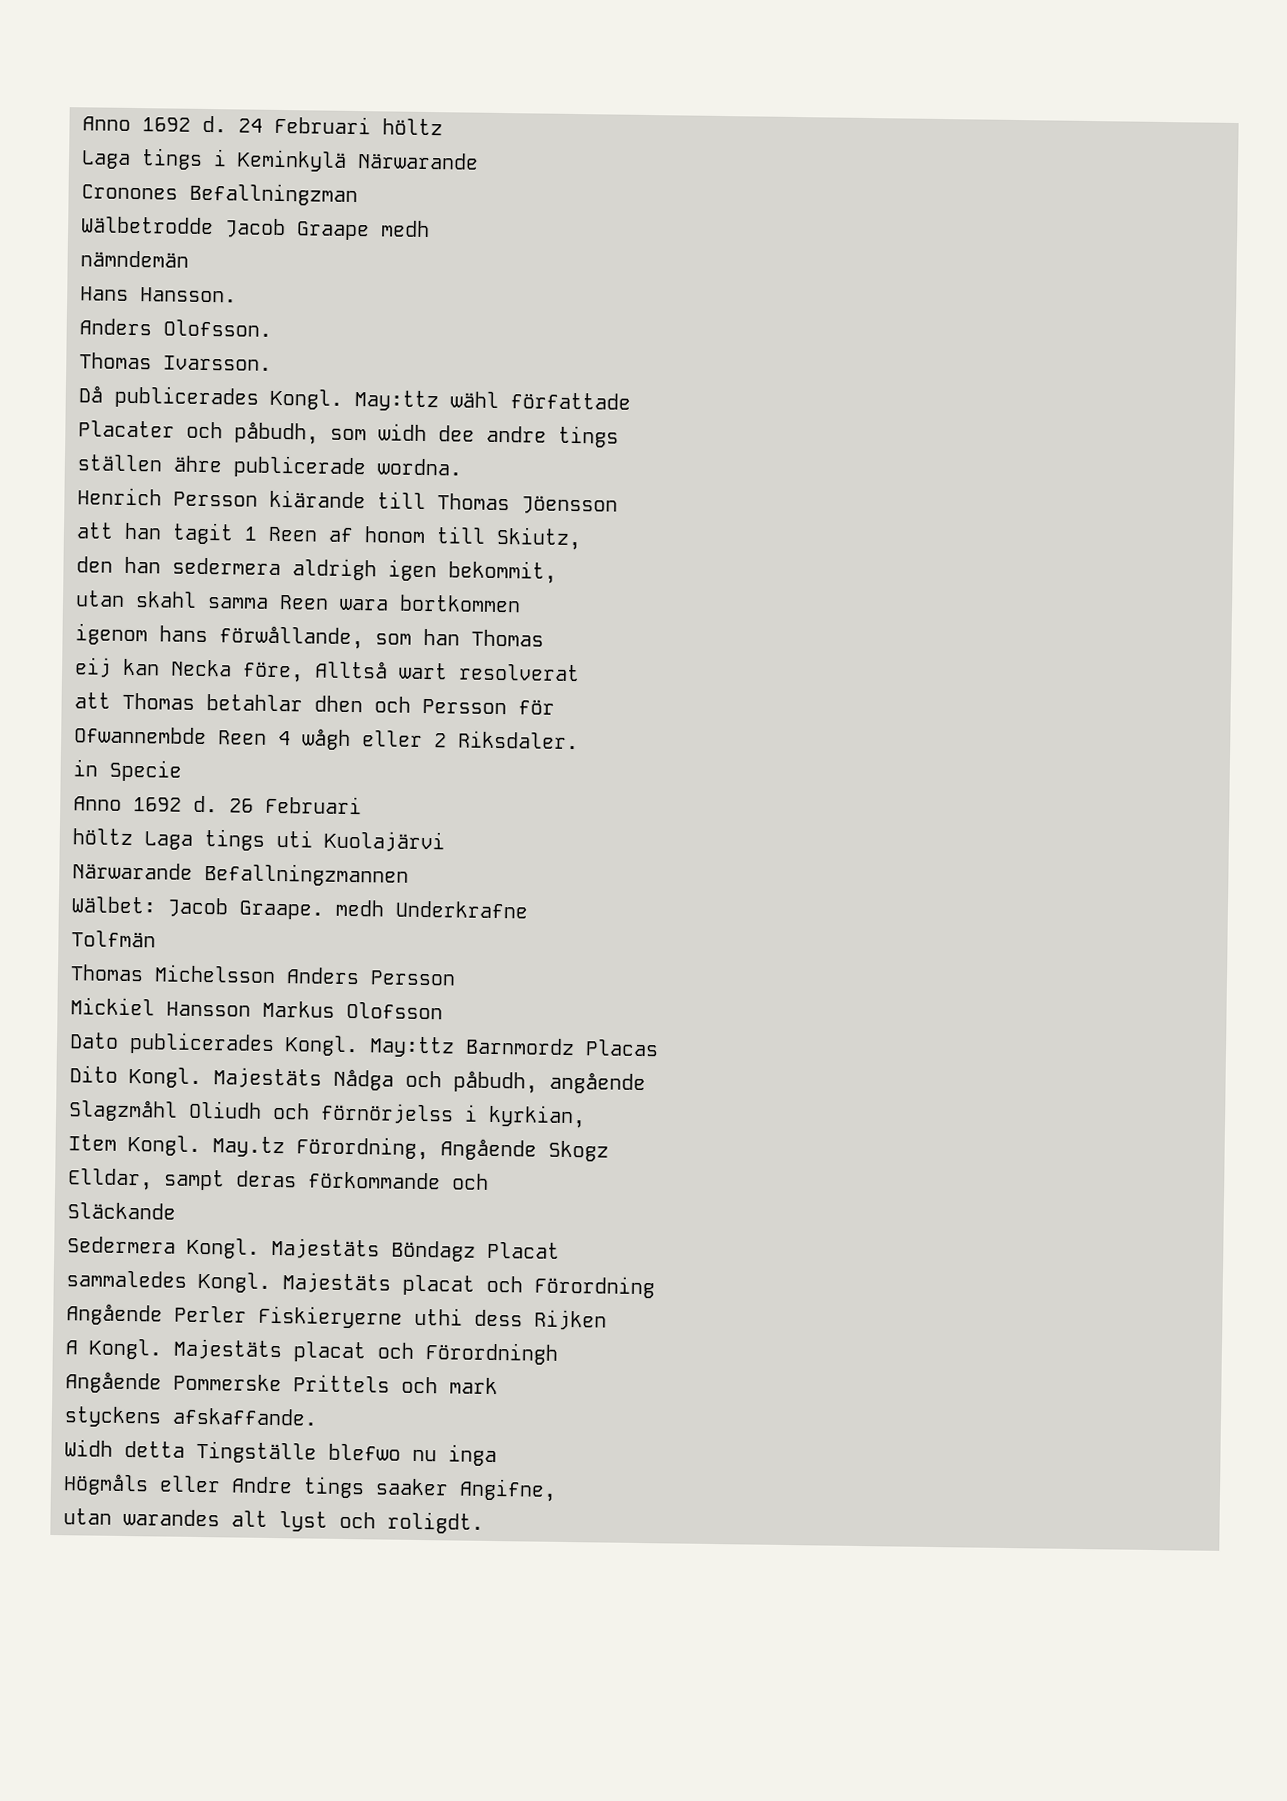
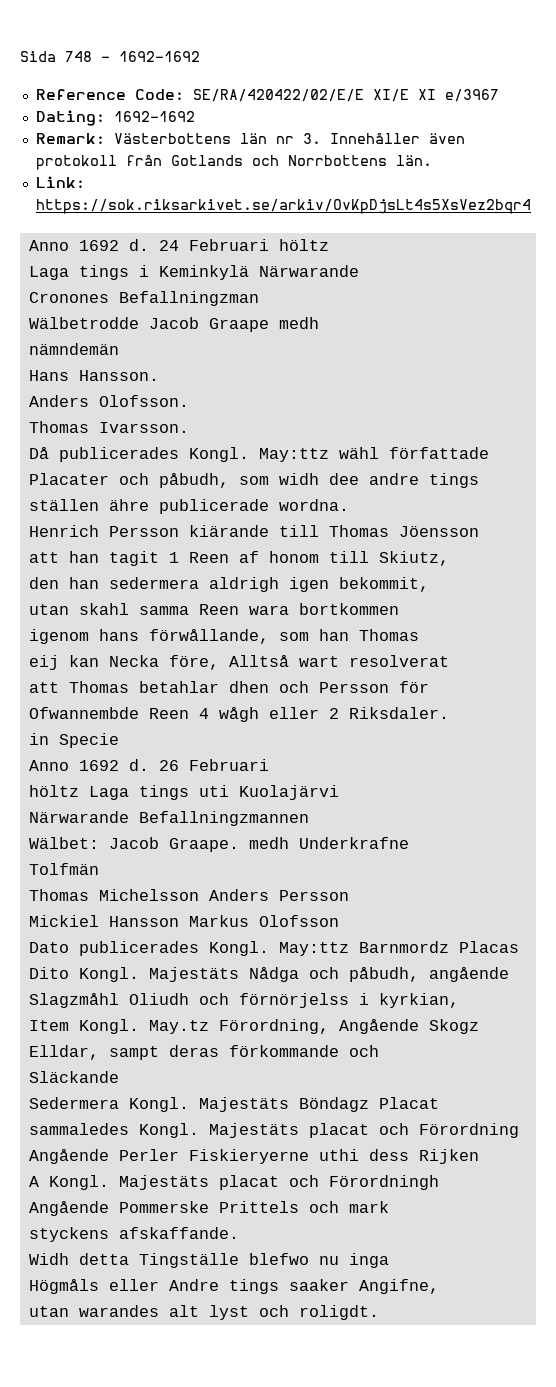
(81, 123) none -> [20,51,200,62] [35,89,499,102] [35,110,195,126] [35,133,465,144] [35,155,432,170] [35,176,85,188] [35,199,531,214] Sida 748 - 1692-1692 // Reference Code: SE/RA/420422/02/E/E XI/E XI e/3967 // Dating: 1692-1692 // Remark: Västerbottens län nr 3. Innehåller även protokoll från Gotlands och Norrbottens län. // Link: https://sok.riksarkivet.se/arkiv/OvKpDjsLt4s5XsVez2bqr4 //

